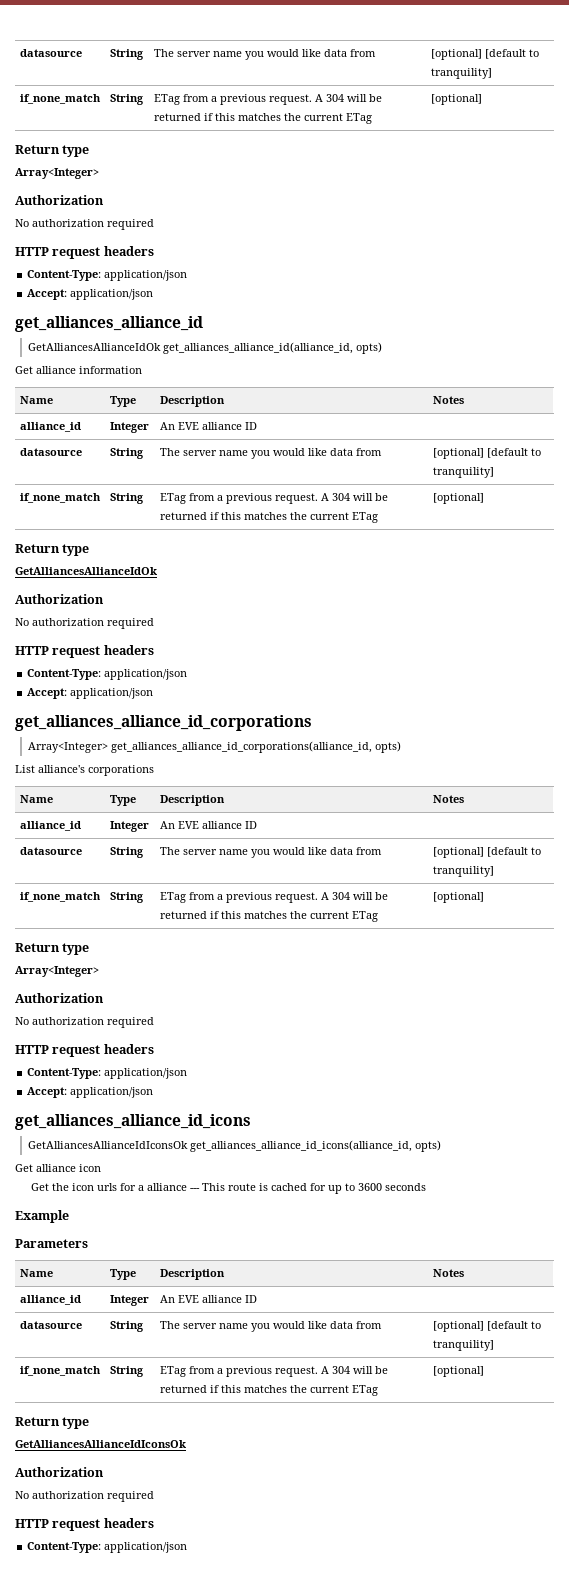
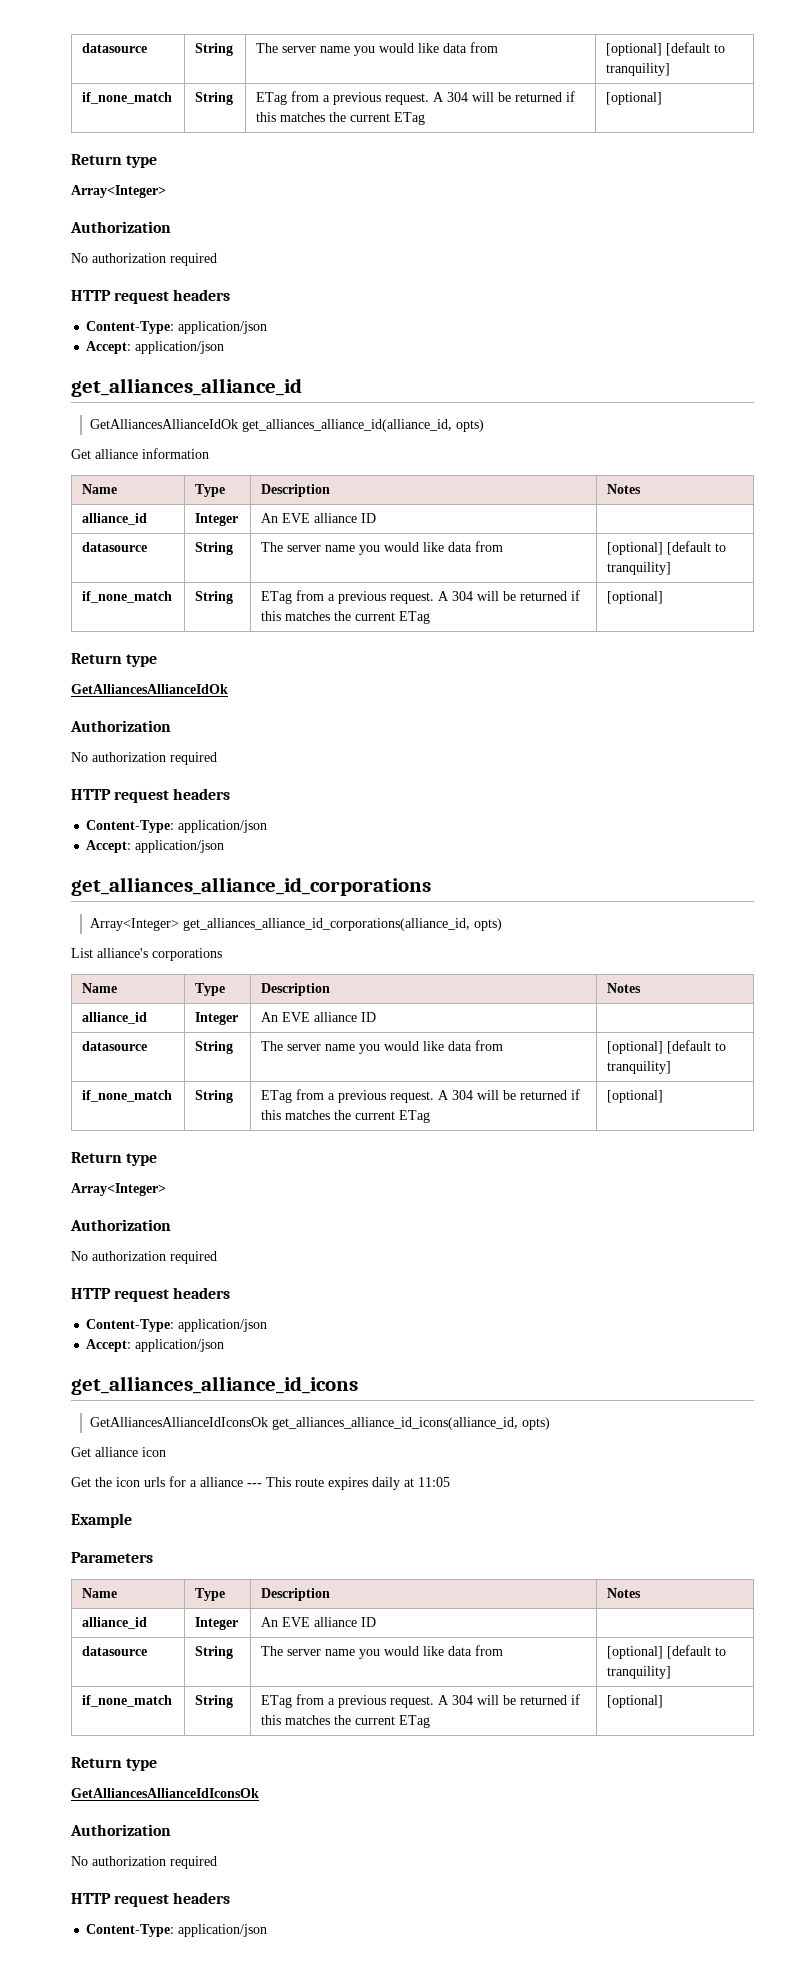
[259,1183,427,1194] is cached for up to 3600 seconds -> [328,1477,450,1490] expires daily at 11:05

